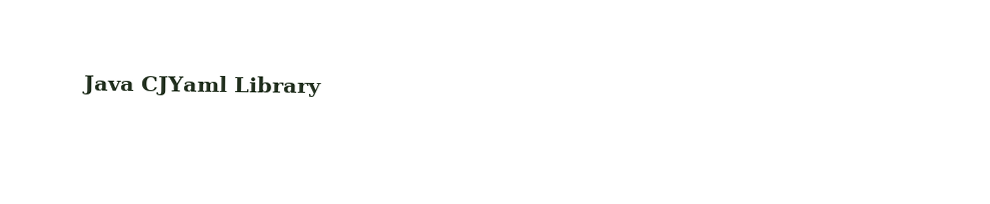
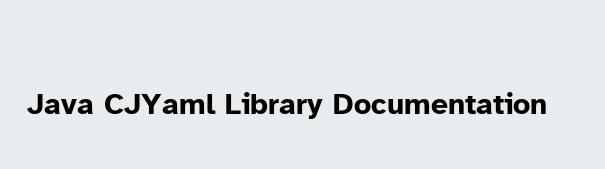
(322, 87) none -> [333,92,547,114] Documentation

